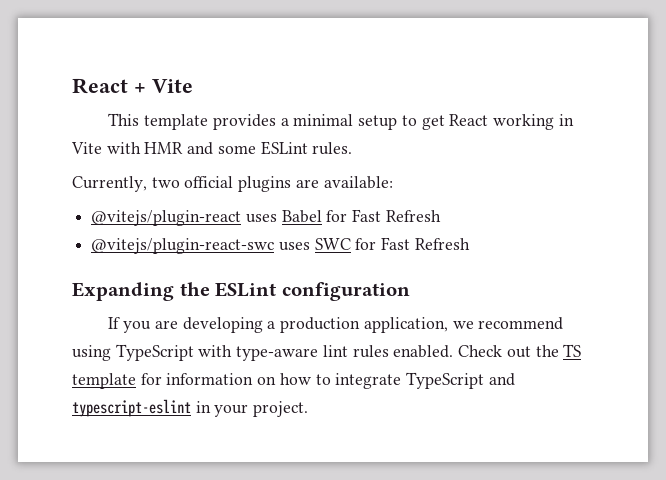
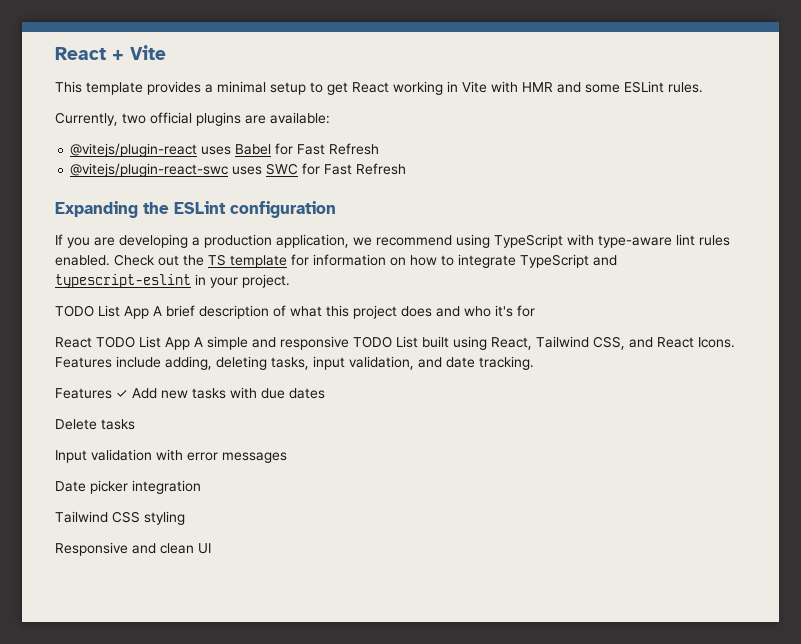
(309, 409) none -> [55,305,535,319] [55,336,735,350] [55,356,534,370] [55,387,325,399] [55,419,135,430] [55,449,287,463] [55,480,201,494] [55,511,185,525] [55,542,211,556] // TODO List App A brief description of what this project does and who it's for // React TODO List App A simple and responsive TODO List built using React, Tailwind CSS, and React Icons. Features include adding, deleting tasks, input validation, and date tracking. // Features ✓ Add new tasks with due dates // Delete tasks // Input validation with error messages // Date picker integration // Tailwind CSS styling // Responsive and clean UI

